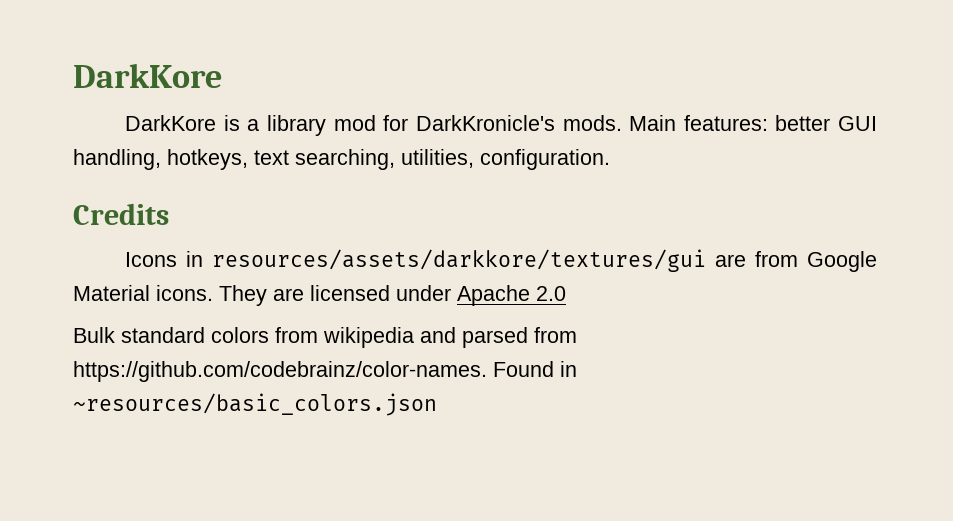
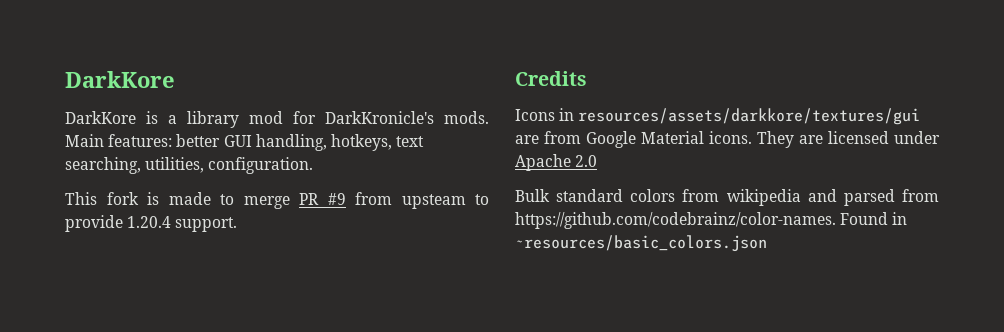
(610, 159) none -> [65,192,489,209] [65,215,238,232] // This fork is made to merge PR #9 from upsteam to provide 1.20.4 support.

